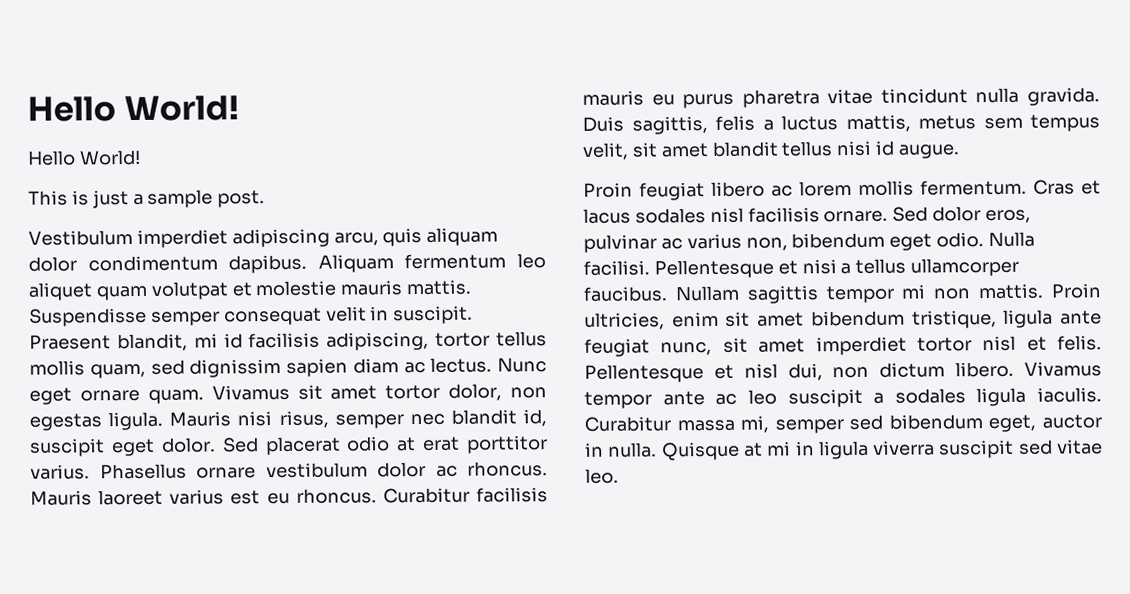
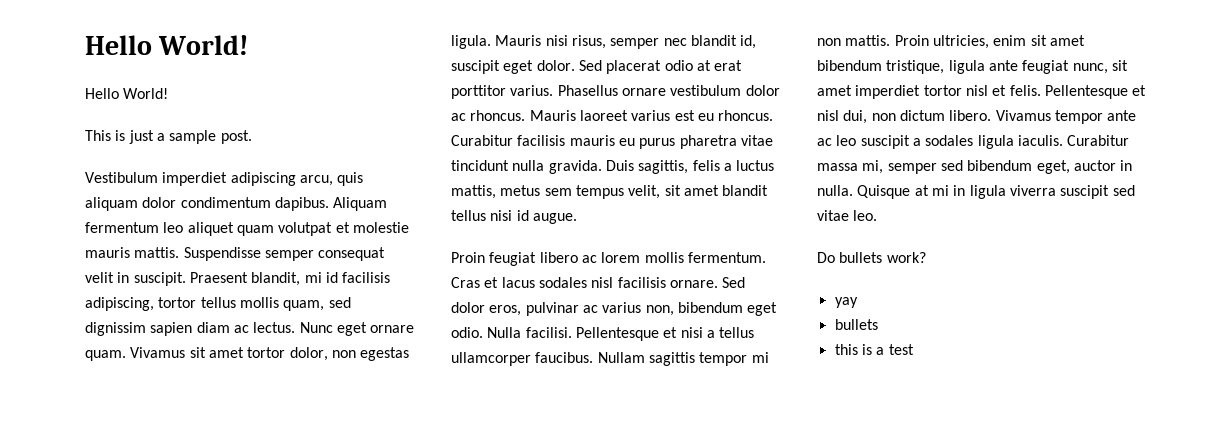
(619, 476) none -> [817,252,926,263] [834,297,858,308] [834,319,878,330] [834,344,914,355] // Do bullets work? // yay // bullets // this is a test

